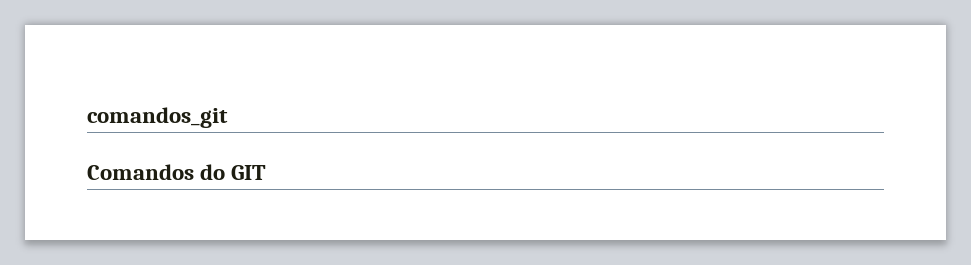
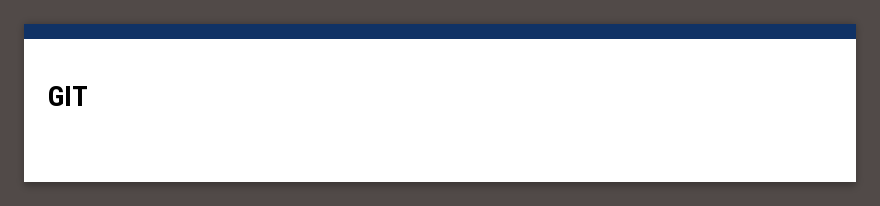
[87,107,228,128] [87,164,226,180] comandos_git // Comandos do -> (48, 96) none

